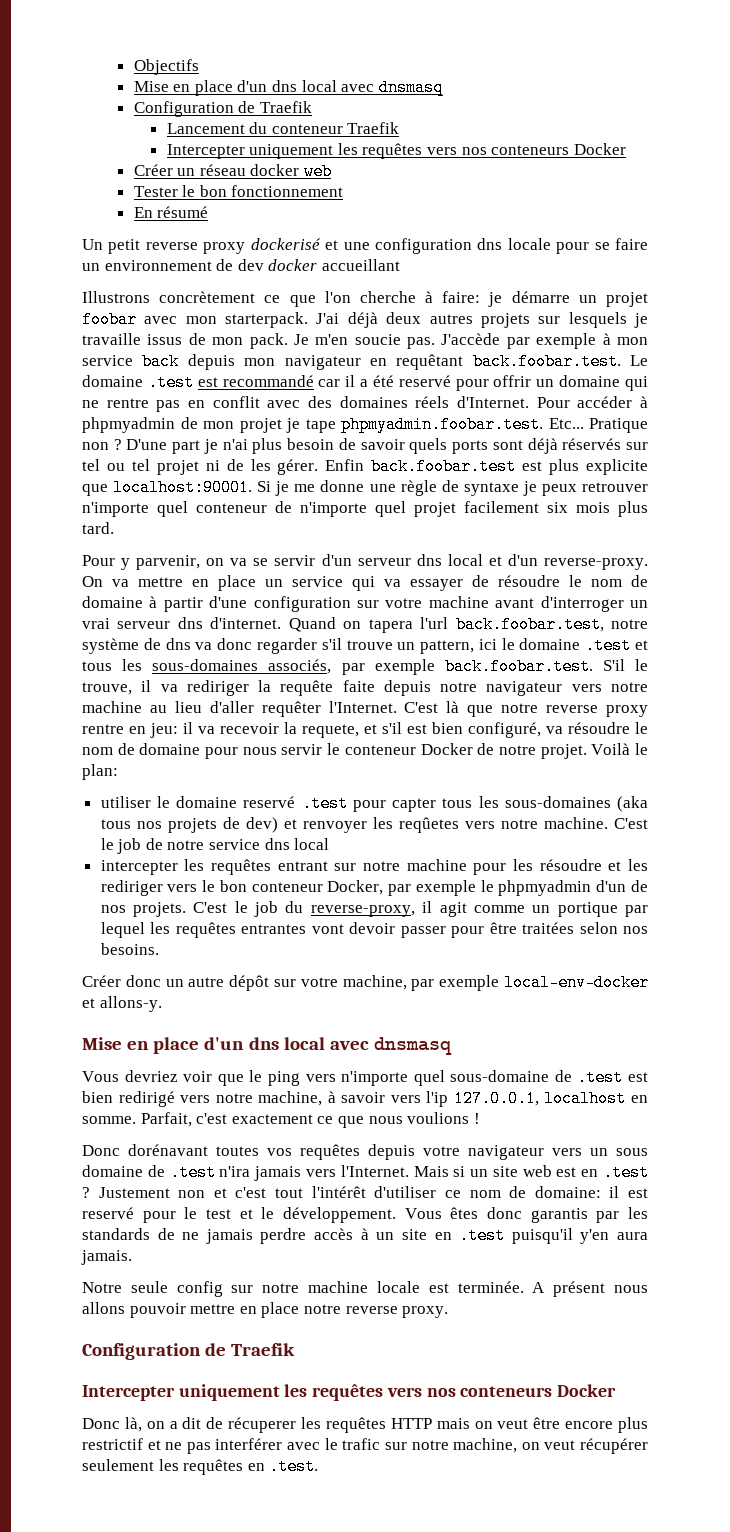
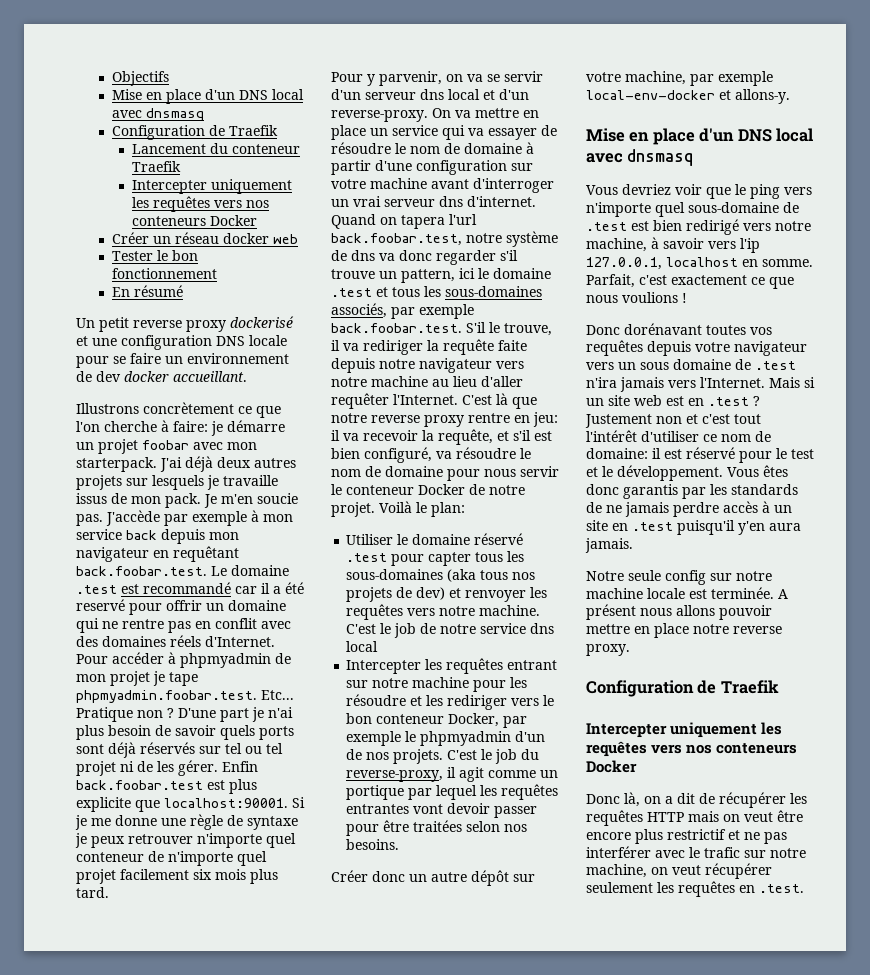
[272,80,298,92] dns -> [238,90,268,100] DNS
[477,238,503,250] dns -> [216,336,245,346] DNS
[321,259,400,271] accueillant -> [173,371,247,382] accueillant.
[302,724,359,738] requete, -> [438,429,493,445] requête,
[100,796,296,808] utiliser le domaine reservé -> [346,533,524,545] Utiliser le domaine réservé
[398,817,459,833] reqûetes -> [346,604,404,620] requêtes
[100,860,178,875] intercepter -> [346,660,422,674] Intercepter
[248,1037,279,1050] dns -> [737,129,772,142] DNS
[82,1207,134,1219] reservé -> [686,447,735,459] réservé
[228,1417,297,1433] récuperer -> [719,792,786,808] récupérer

